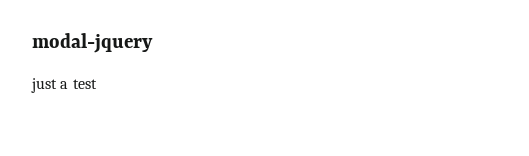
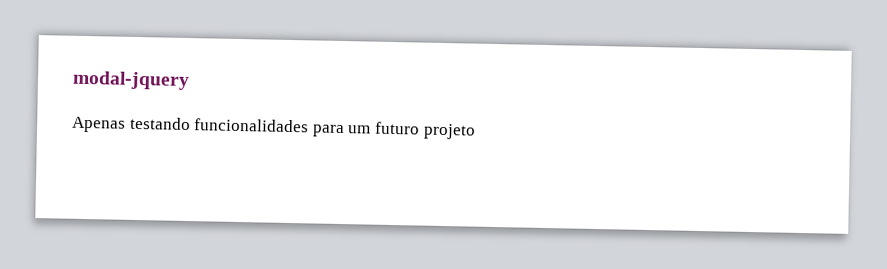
[31,78,97,93] just a test -> [71,116,476,140] Apenas testando funcionalidades para um futuro projeto

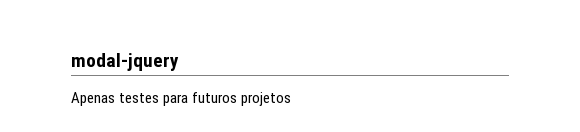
[129,116,476,140] testando funcionalidades para um futuro projeto -> [119,92,292,106] testes para futuros projetos

